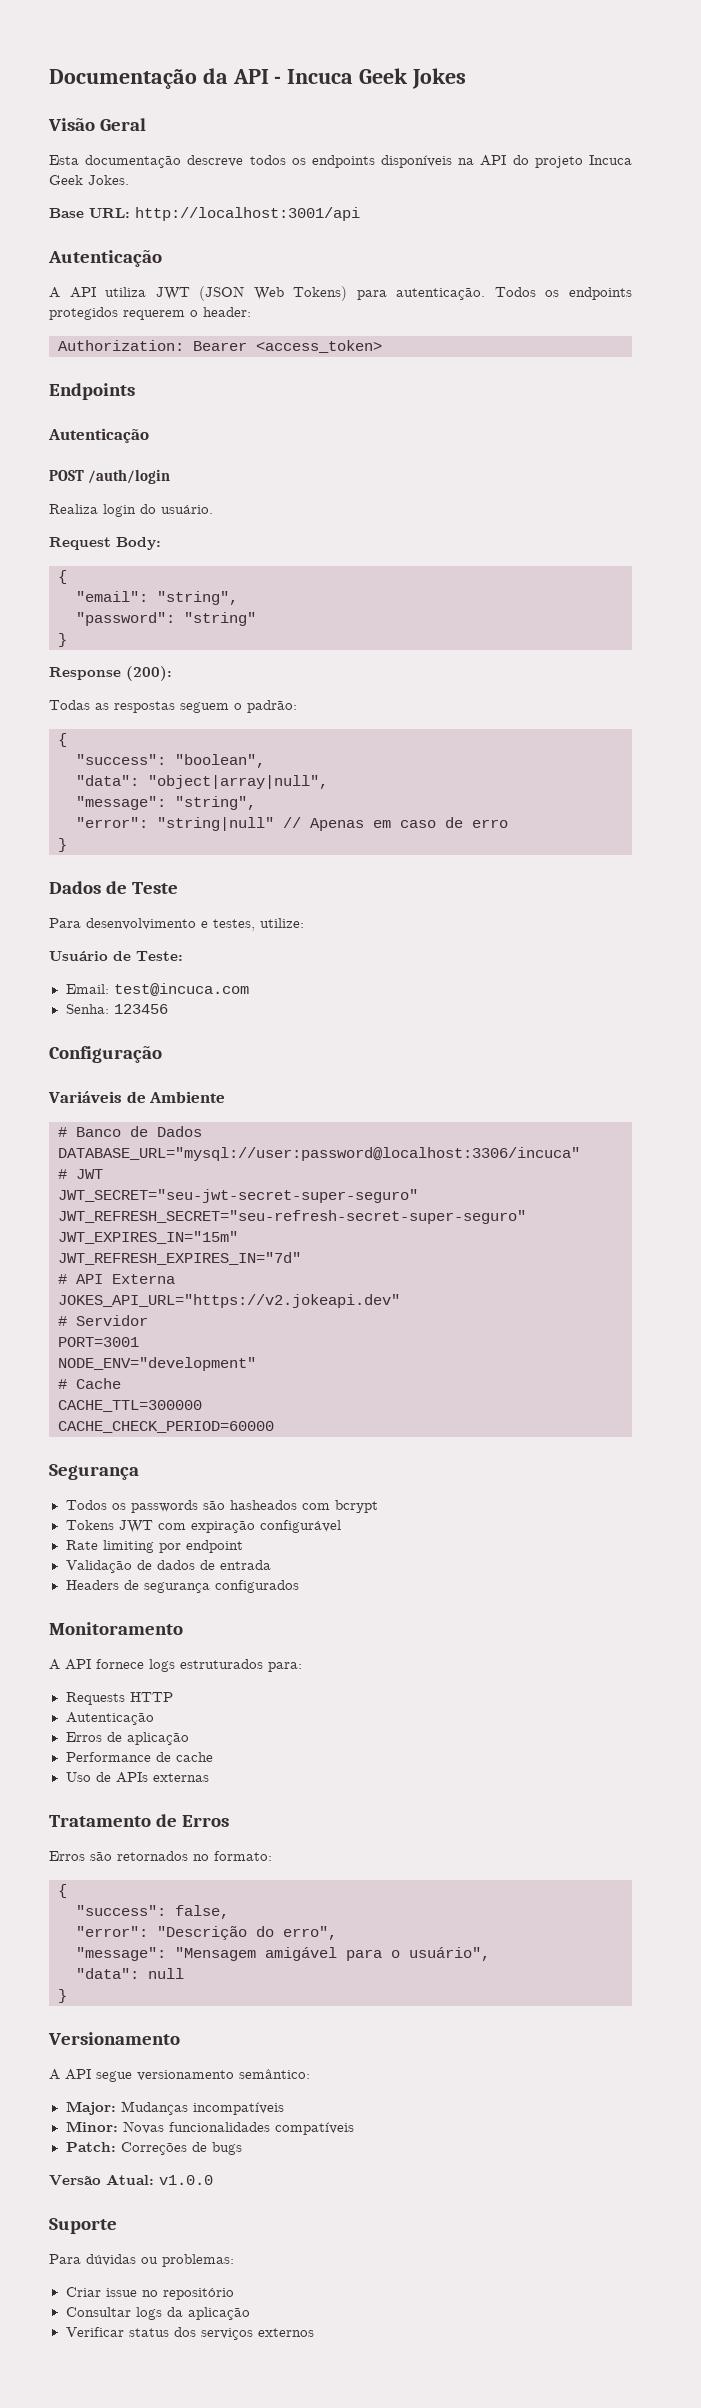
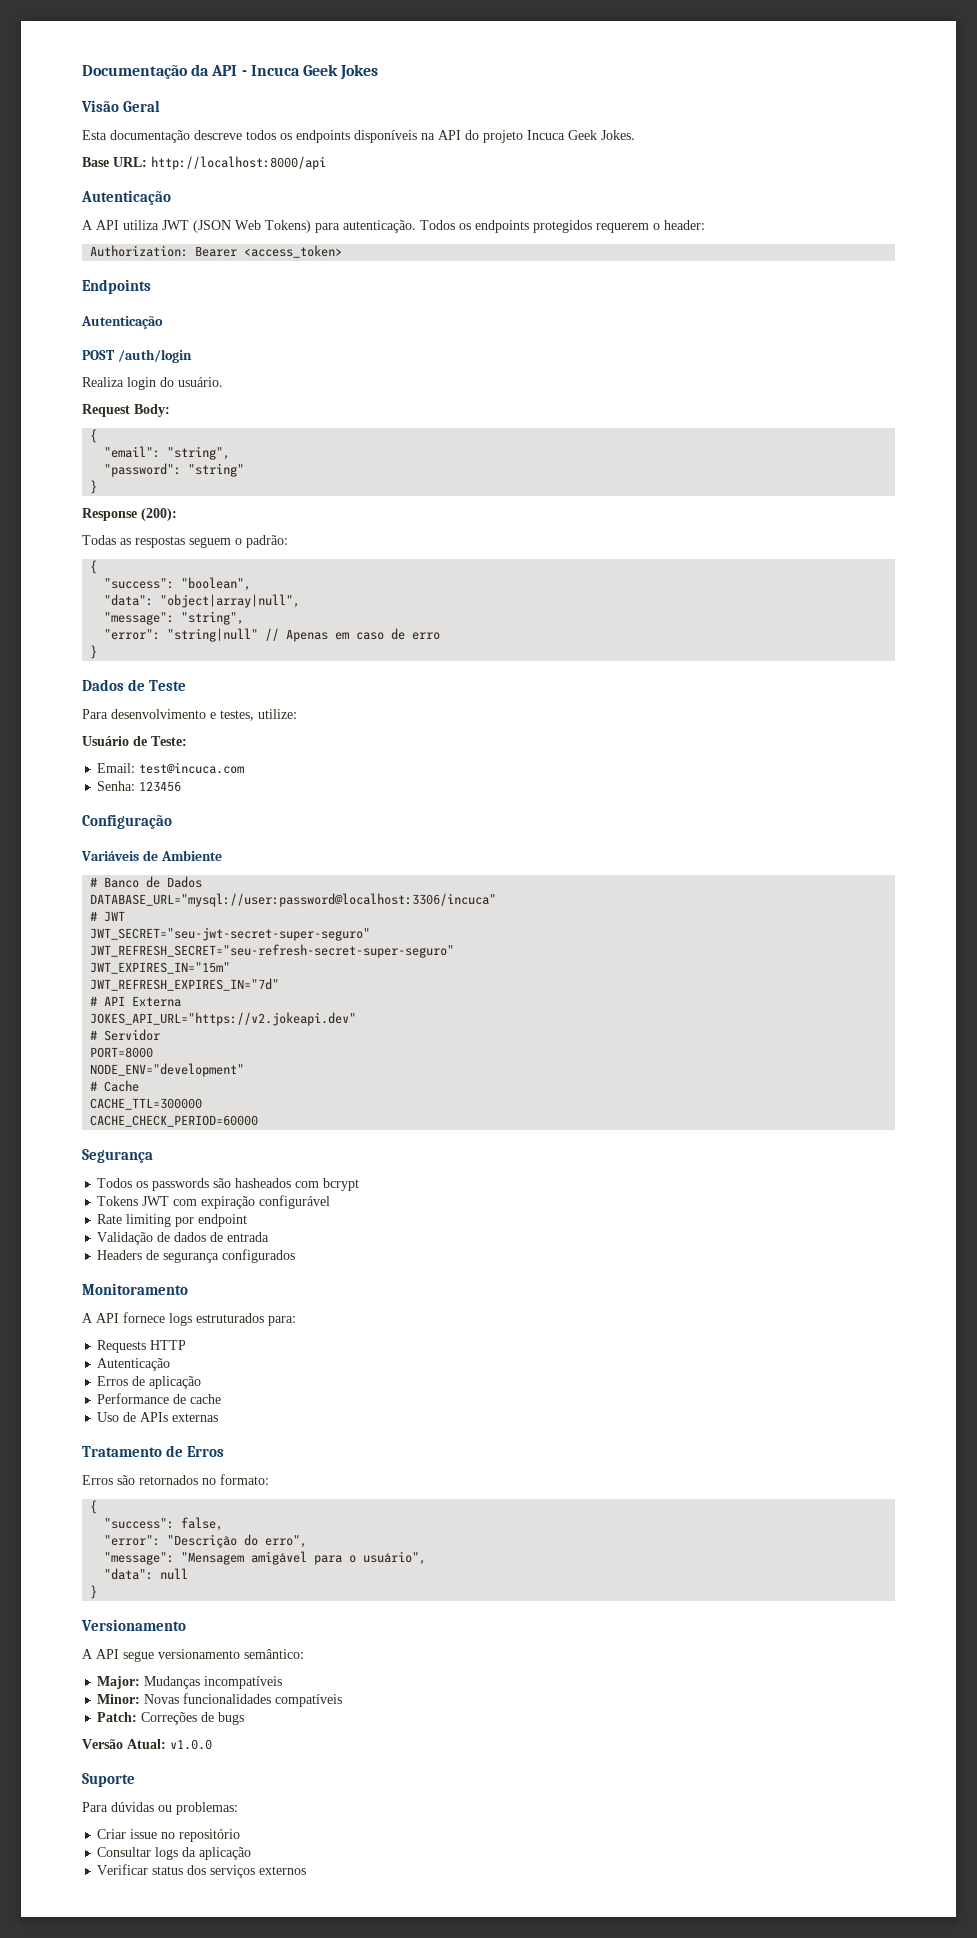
[135,207,360,221] http://localhost:3001/api -> [151,156,326,170] http://localhost:8000/api
[58,1337,139,1347] PORT=3001 -> [90,1047,154,1058] PORT=8000

